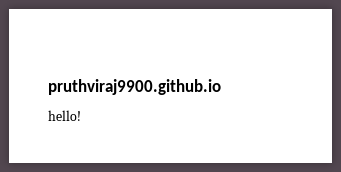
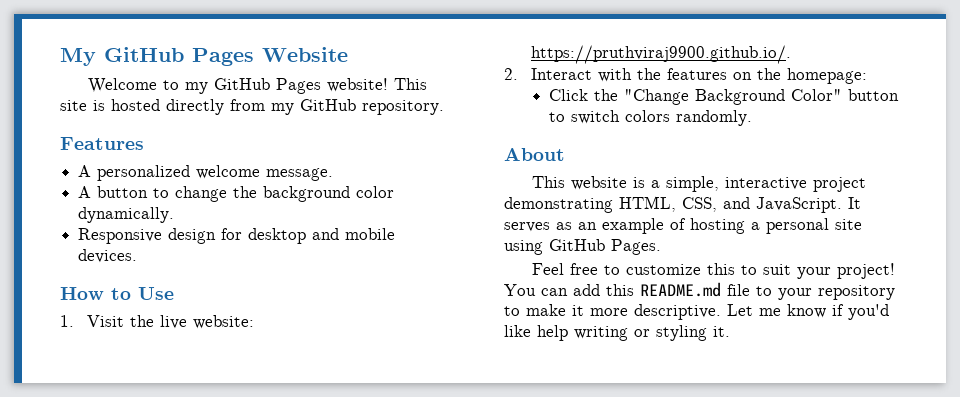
[48,79,221,95] [48,110,81,121] pruthviraj9900.github.io // hello! -> [60,47,348,66] [88,78,428,94] [60,99,444,115] [60,137,144,150] [78,165,334,181] [78,186,395,202] [78,207,175,223] [78,228,396,244] [78,249,138,263] [60,287,174,300] [60,315,254,329] [530,45,791,64] [504,68,867,84] [548,89,899,105] [548,110,752,126] [504,148,565,161] [532,176,867,192] [504,196,861,213] [504,218,862,234] [504,239,661,255] [532,263,896,279] [504,282,895,300] [504,304,889,320] [504,325,730,341] My GitHub Pages Website // Welcome to my GitHub Pages website! This site is hosted directly from my GitHub repository. // Features // A personalized welcome message. // A button to change the background color dynamically. // Responsive design for desktop and mobile devices. // How to Use // 1. Visit the live website: https://pruthviraj9900.github.io/. // 2. Interact with the features on the homepage: // Click the "Change Background Color" button to switch colors randomly. // About // This website is a simple, interactive project demonstrating HTML, CSS, and JavaScript. It serves as an example of hosting a personal site using GitHub Pages. // Feel free to customize this to suit your project! You can add this README.md file to your repository to make it more descriptive. Let me know if you'd like help writing or styling it.

